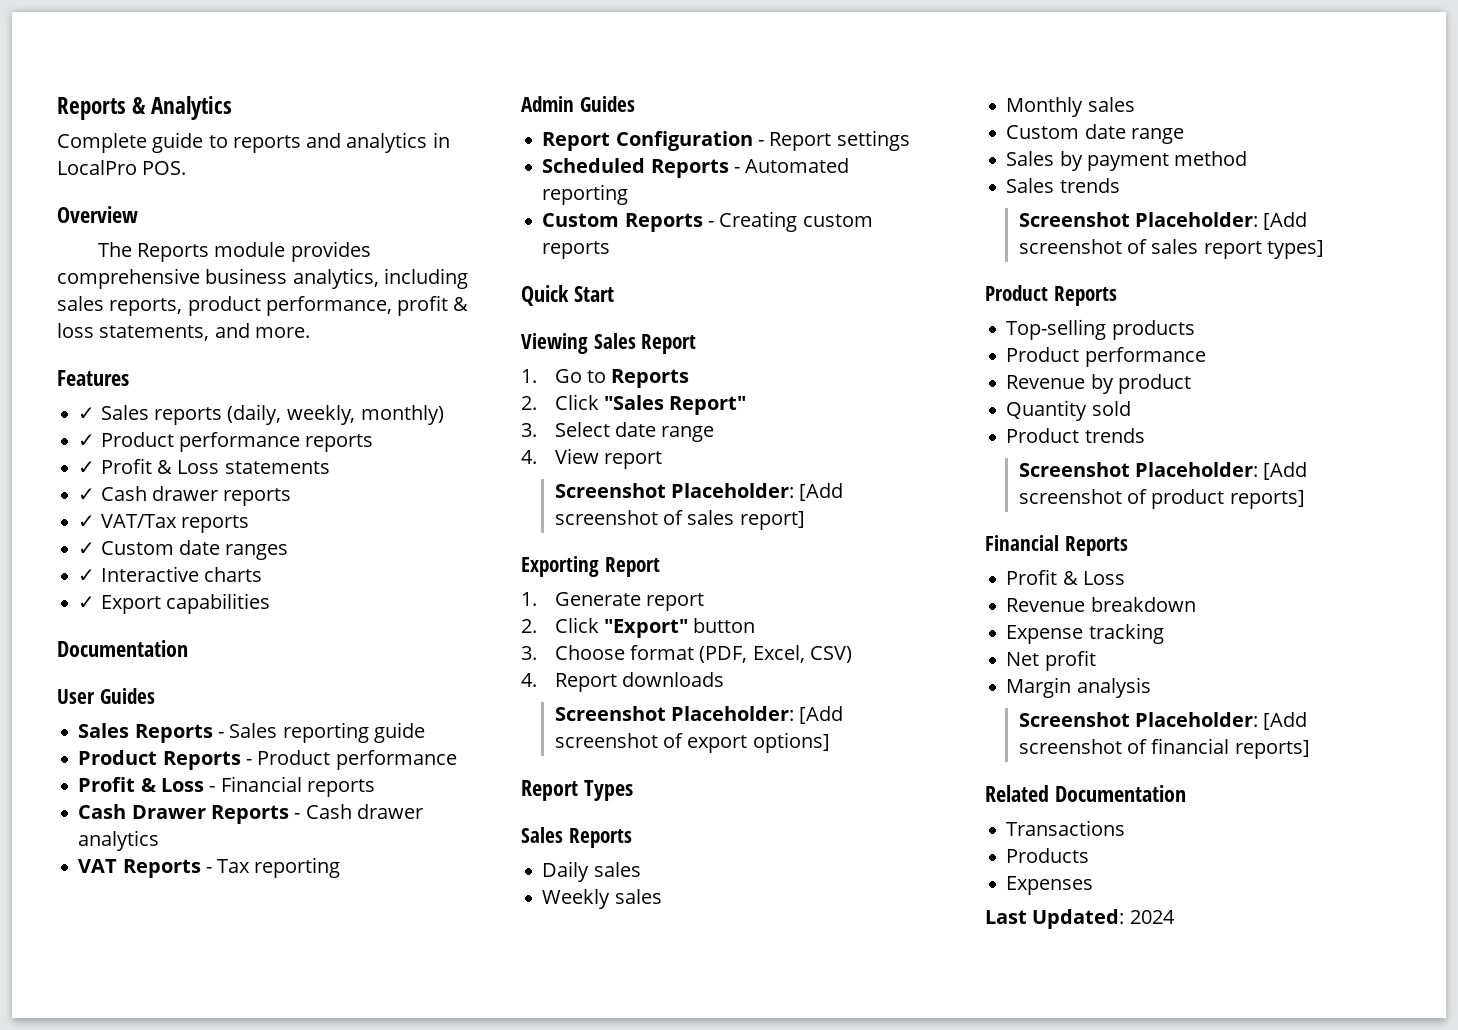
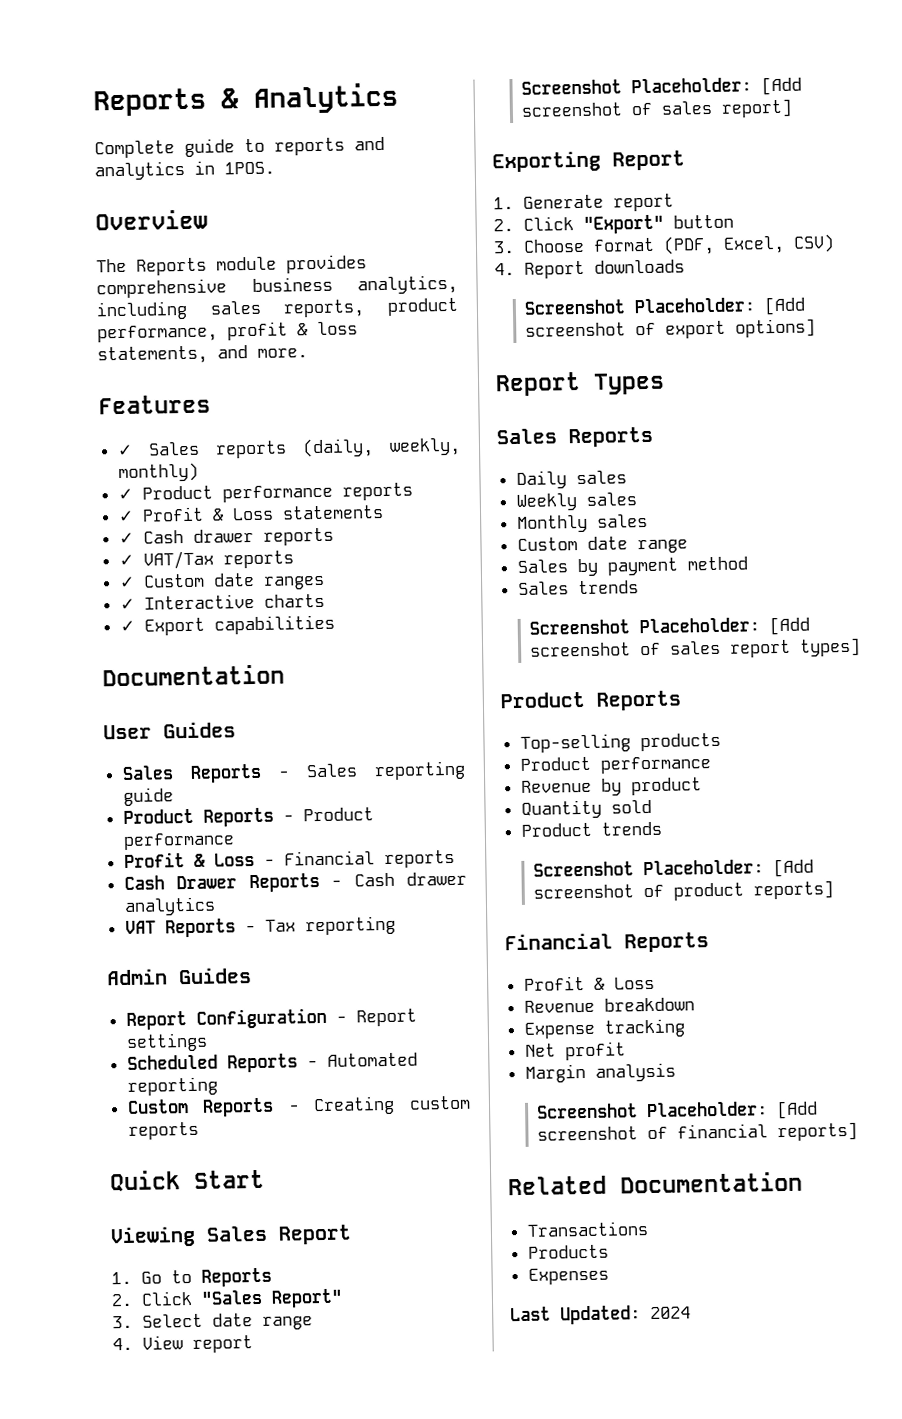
[57,160,187,175] LocalPro POS. -> [224,161,275,175] 1POS.

